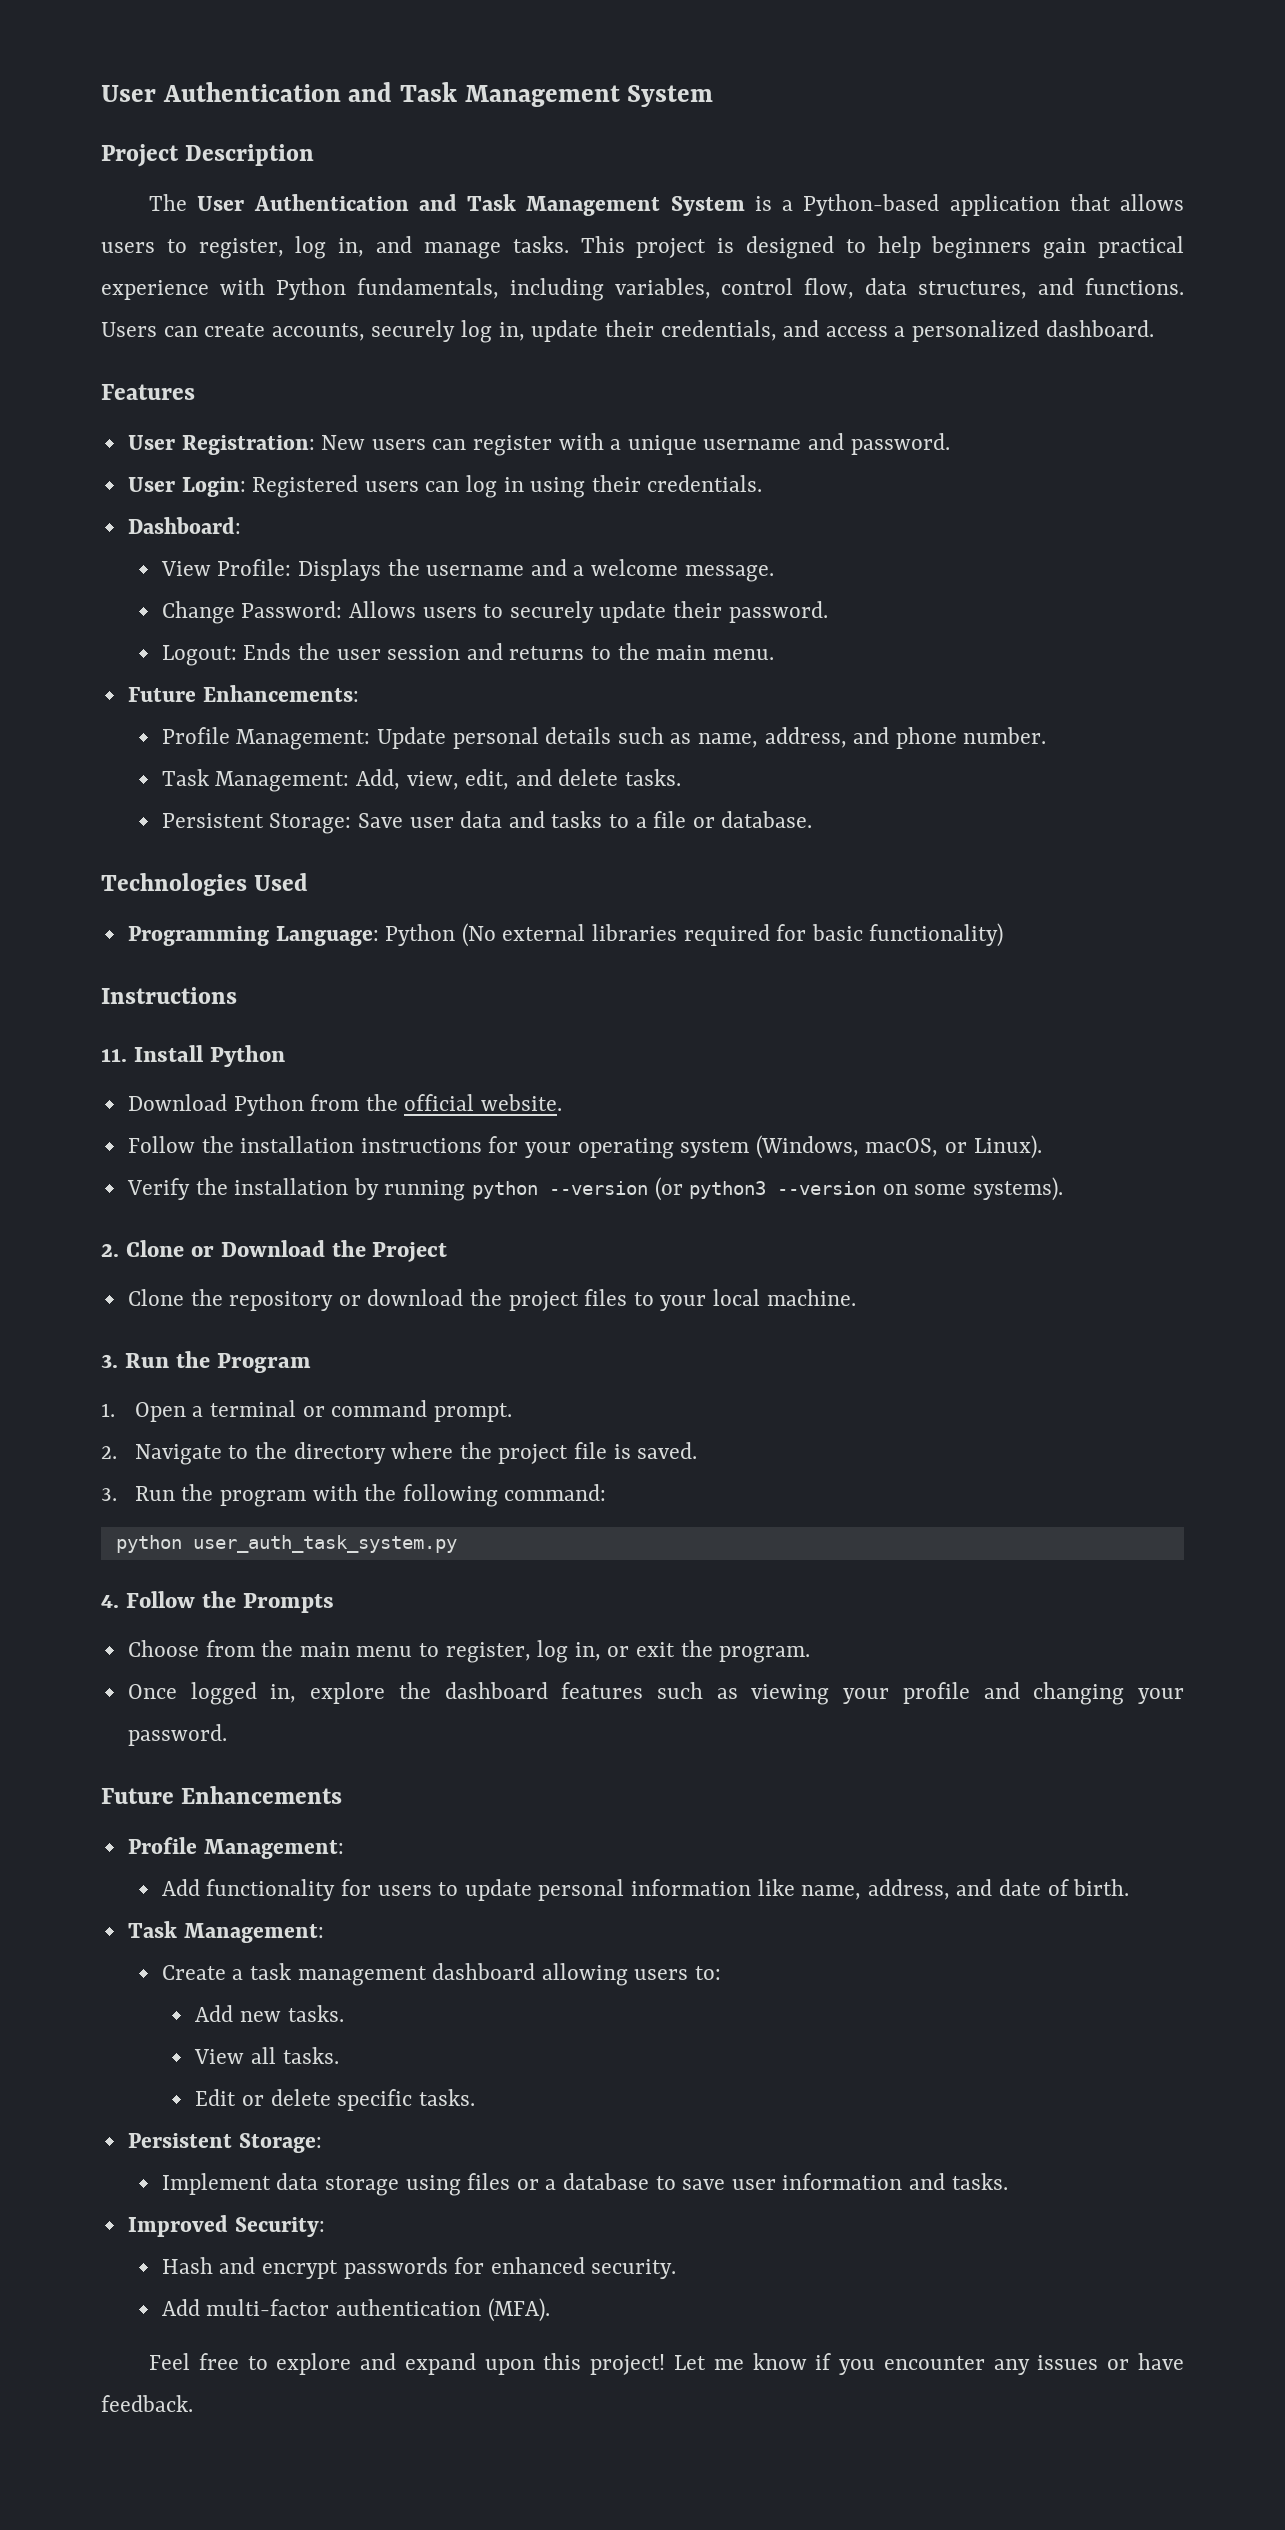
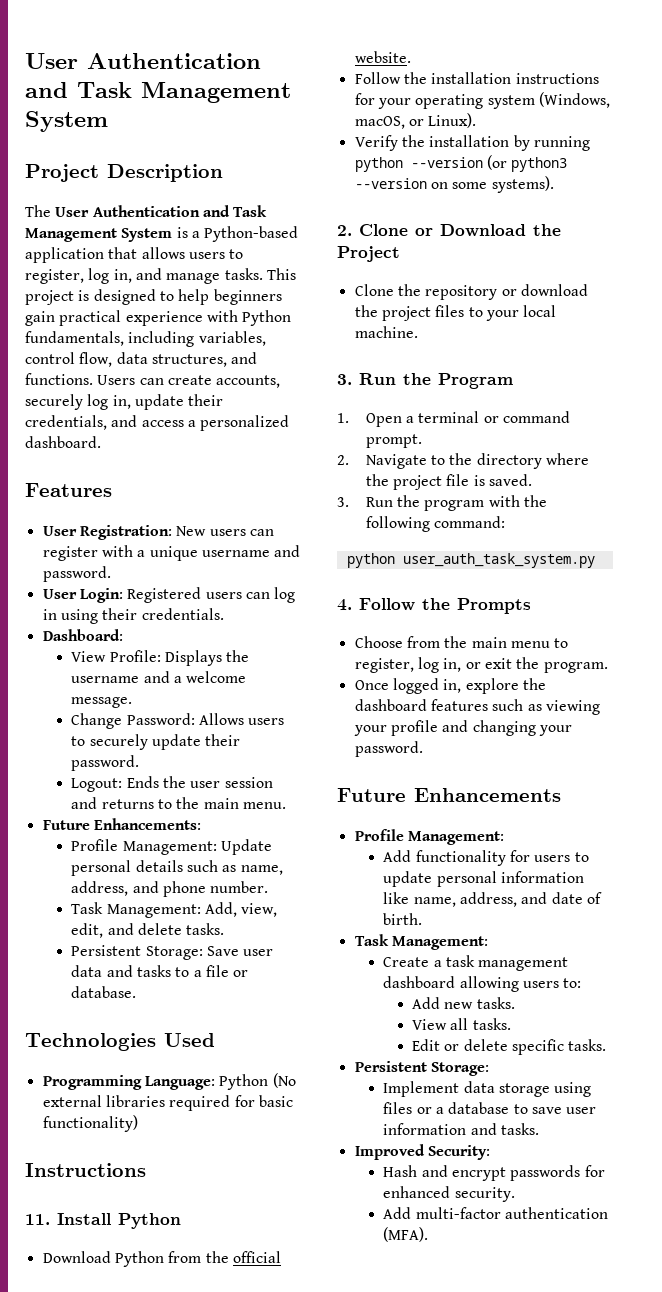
[148,2353,1185,2375] [101,2395,193,2412] // Feel free to explore and expand upon this project! Let me know if you encounter any issues or have feedback. -> (429, 1234) none

